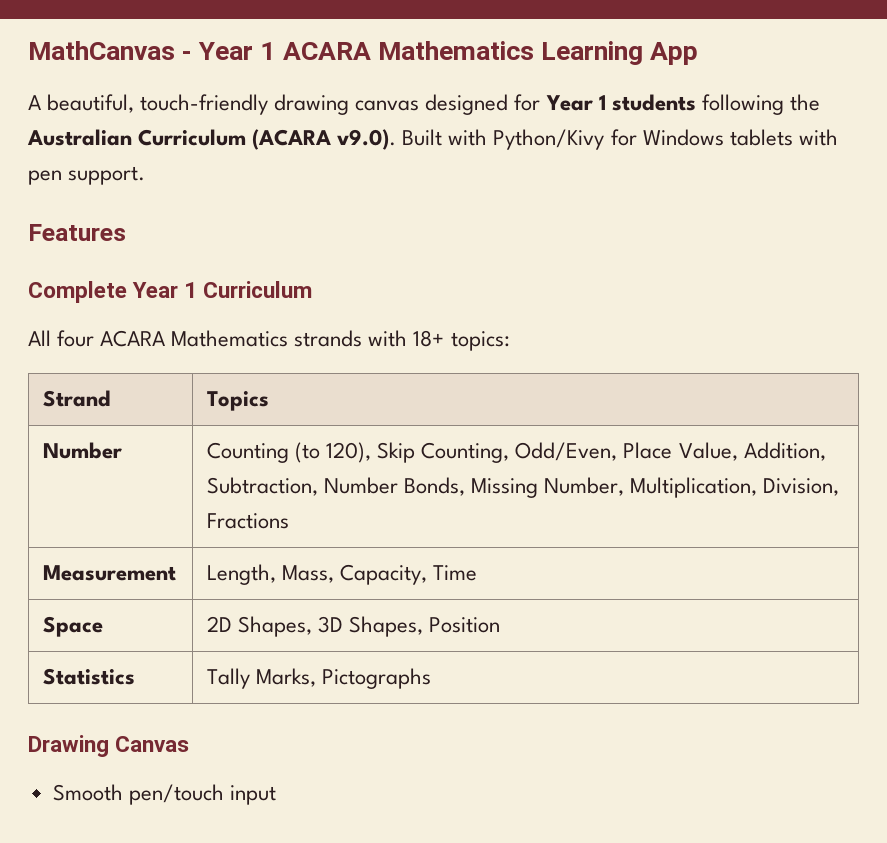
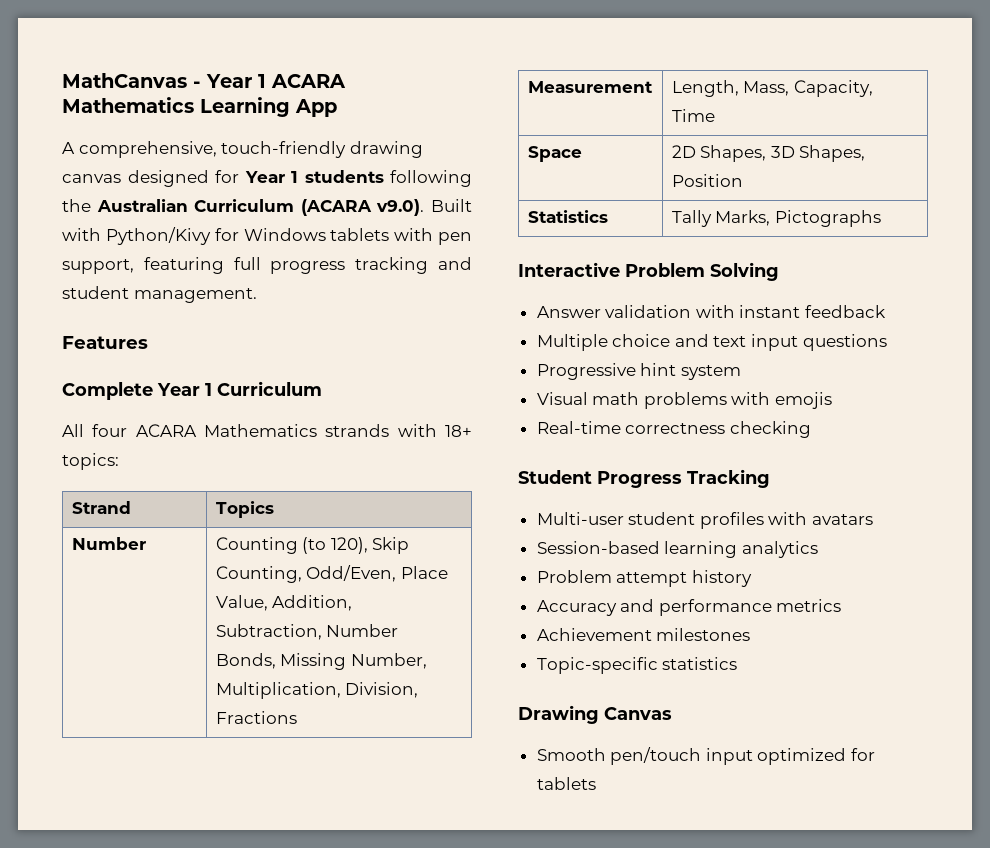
[47,94,135,113] beautiful, -> [78,141,217,158] comprehensive,
[68,166,146,185] support. -> [62,257,473,274] [62,286,257,303] support, featuring full progress tracking and student management.
(432, 678) none -> [518,262,779,281] [536,305,887,318] [536,334,887,351] [536,363,741,380] [536,392,833,409] [536,421,811,438] [518,469,770,488] [536,512,874,529] [536,541,818,558] [536,570,752,587] [536,599,842,616] [536,628,751,641] [536,657,738,674] // Interactive Problem Solving // Answer validation with instant feedback // Multiple choice and text input questions // Progressive hint system // Visual math problems with emojis // Real-time correctness checking // Student Progress Tracking // Multi-user student profiles with avatars // Session-based learning analytics // Problem attempt history // Accuracy and performance metrics // Achievement milestones // Topic-specific statistics
(276, 795) none -> [757,748,876,765] [536,777,596,790] optimized for tablets

